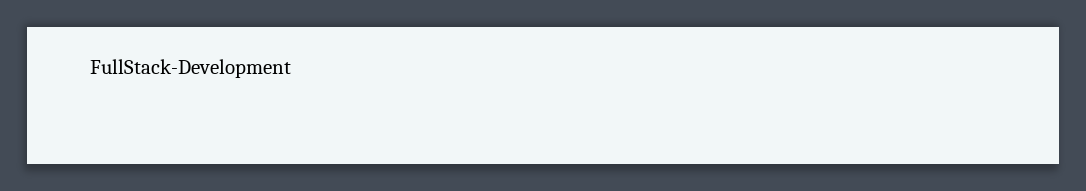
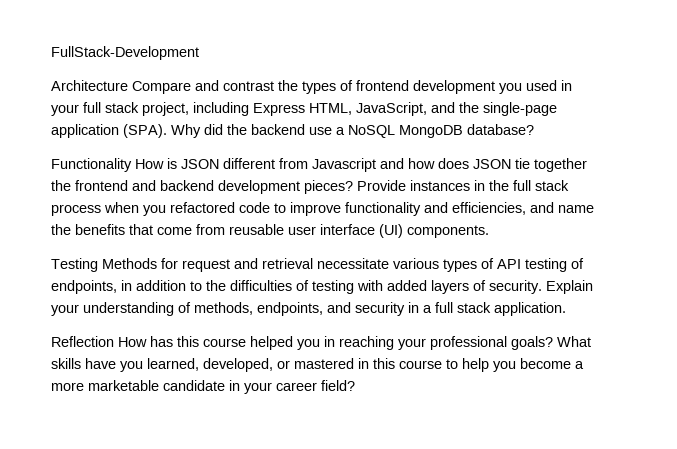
(291, 68) none -> [51,80,572,94] [51,102,557,116] [51,124,534,138] [51,158,587,172] [51,180,569,194] [51,202,594,216] [51,224,489,238] [51,258,584,272] [51,280,593,294] [51,302,566,316] [51,336,591,350] [51,358,584,372] [51,380,355,394] // Architecture Compare and contrast the types of frontend development you used in your full stack project, including Express HTML, JavaScript, and the single-page application (SPA). Why did the backend use a NoSQL MongoDB database? // Functionality How is JSON different from Javascript and how does JSON tie together the frontend and backend development pieces? Provide instances in the full stack process when you refactored code to improve functionality and efficiencies, and name the benefits that come from reusable user interface (UI) components. // Testing Methods for request and retrieval necessitate various types of API testing of endpoints, in addition to the difficulties of testing with added layers of security. Explain your understanding of methods, endpoints, and security in a full stack application. // Reflection How has this course helped you in reaching your professional goals? What skills have you learned, developed, or mastered in this course to help you become a more marketable candidate in your career field?

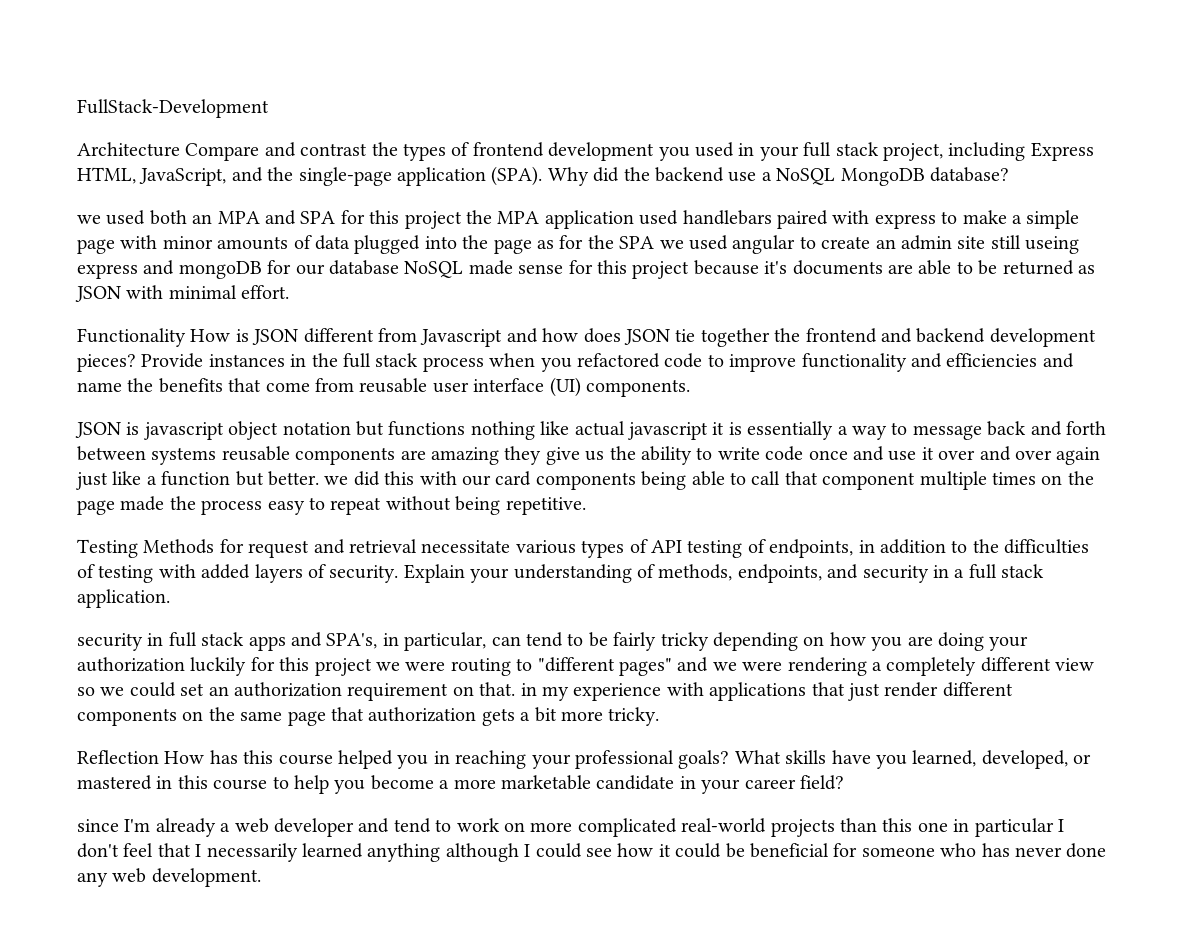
(534, 129) none -> [77,210,1080,229] [77,235,1080,254] [77,260,1095,279] [75,285,290,302] // we used both an MPA and SPA for this project the MPA application used handlebars paired with express to make a simple page with minor amounts of data plugged into the page as for the SPA we used angular to create an admin site still useing express and mongoDB for our database NoSQL made sense for this project because it's documents are able to be returned as JSON with minimal effort.
[452,202,526,215] efficiencies, -> [946,353,1038,367] efficiencies
(489, 231) none -> [75,421,1106,440] [77,446,1101,465] [76,471,1094,490] [77,496,586,515] // JSON is javascript object notation but functions nothing like actual javascript it is essentially a way to message back and forth between systems reusable components are amazing they give us the ability to write code once and use it over and over again just like a function but better. we did this with our card components being able to call that component multiple times on the page made the process easy to repeat without being repetitive.
(566, 309) none -> [77,632,1029,651] [77,657,1095,676] [77,682,1013,701] [77,707,660,726] // security in full stack apps and SPA's, in particular, can tend to be fairly tricky depending on how you are doing your authorization luckily for this project we were routing to "different pages" and we were rendering a completely different view so we could set an authorization requirement on that. in my experience with applications that just render different components on the same page that authorization gets a bit more tricky.
(355, 385) none -> [77,818,1064,837] [77,843,1107,862] [77,868,261,887] // since I'm already a web developer and tend to work on more complicated real-world projects than this one in particular I don't feel that I necessarily learned anything although I could see how it could be beneficial for someone who has never done any web development.

